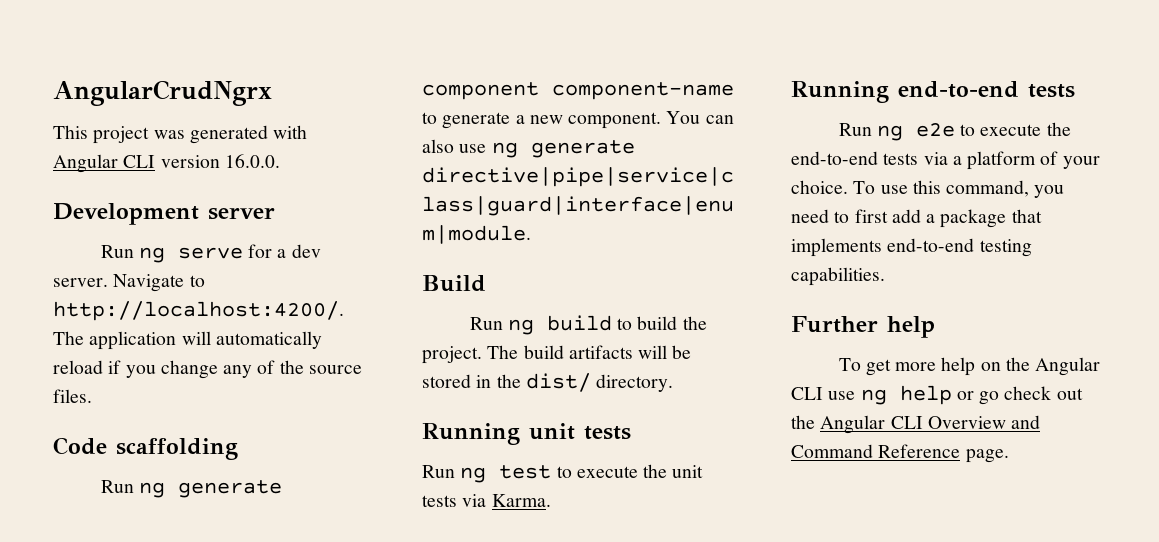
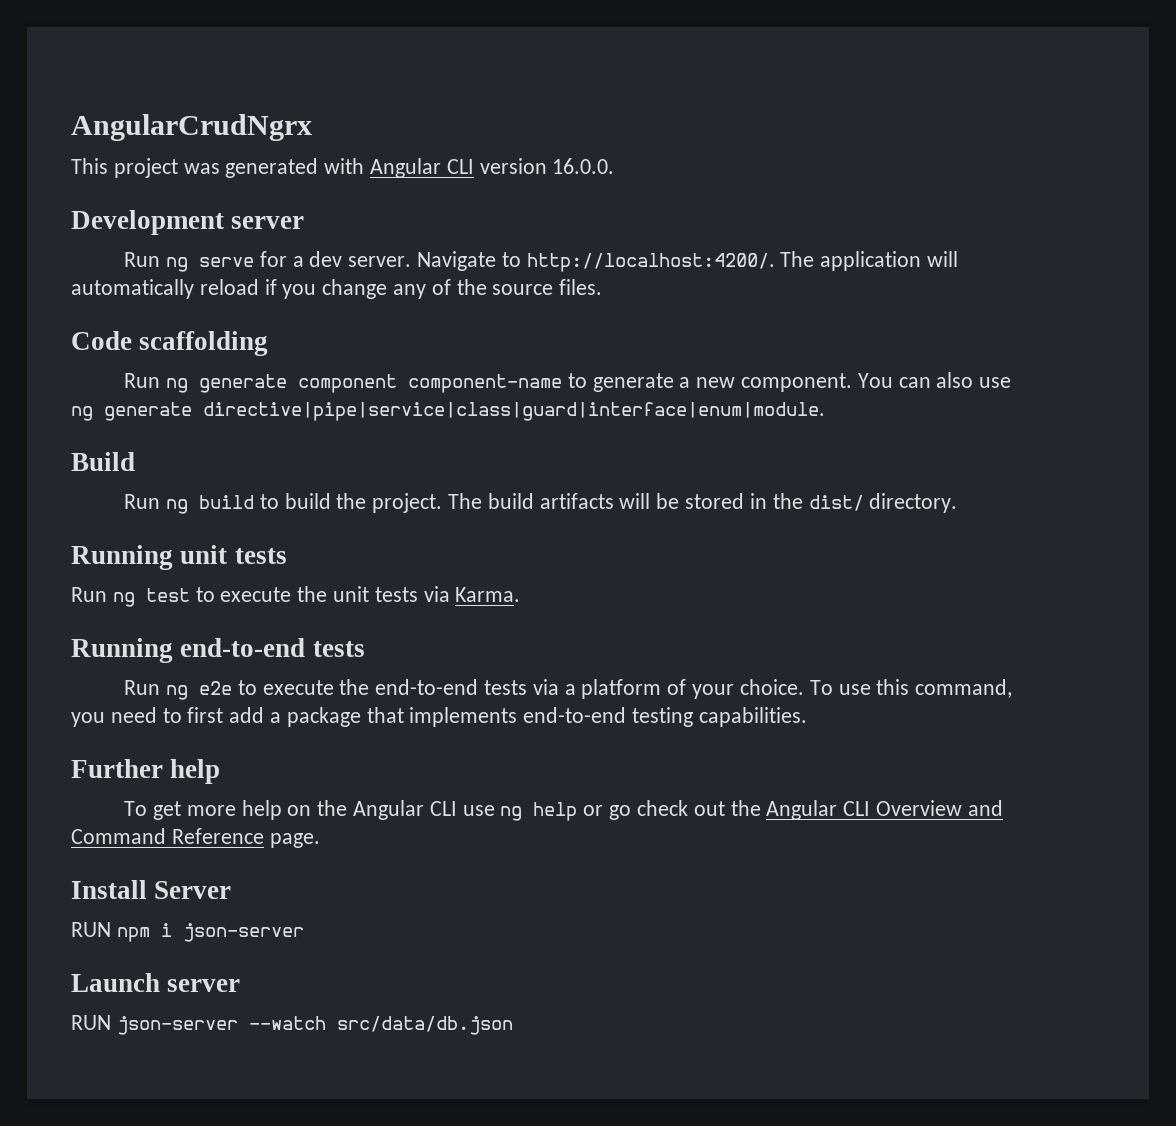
(1009, 456) none -> [71,880,232,899] [71,922,304,942] [71,973,241,992] [71,1015,513,1035] // Install Server // RUN npm i json-server // Launch server // RUN json-server --watch src/data/db.json

